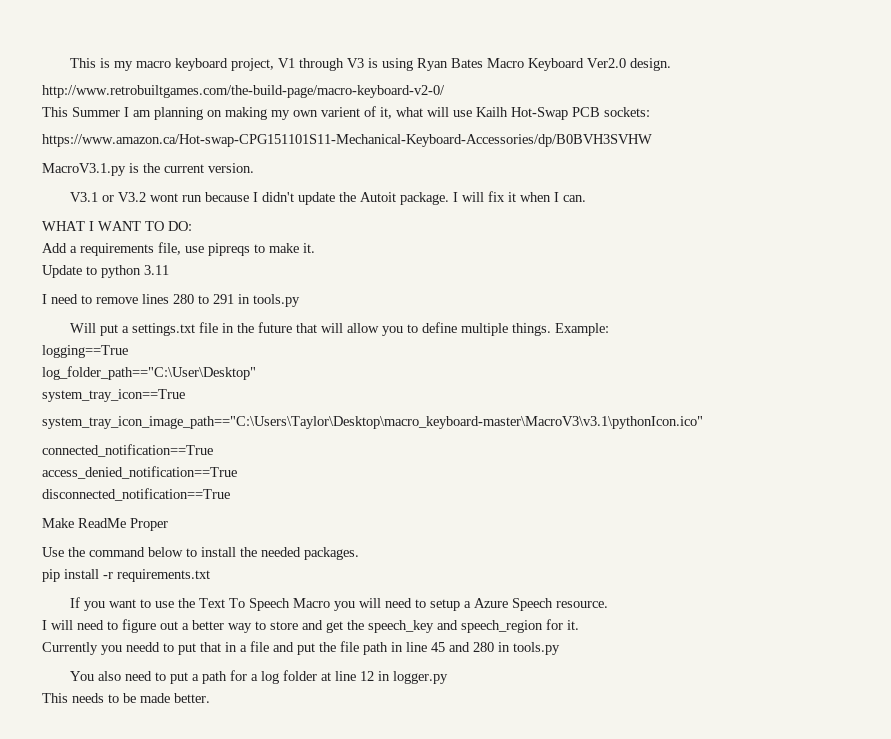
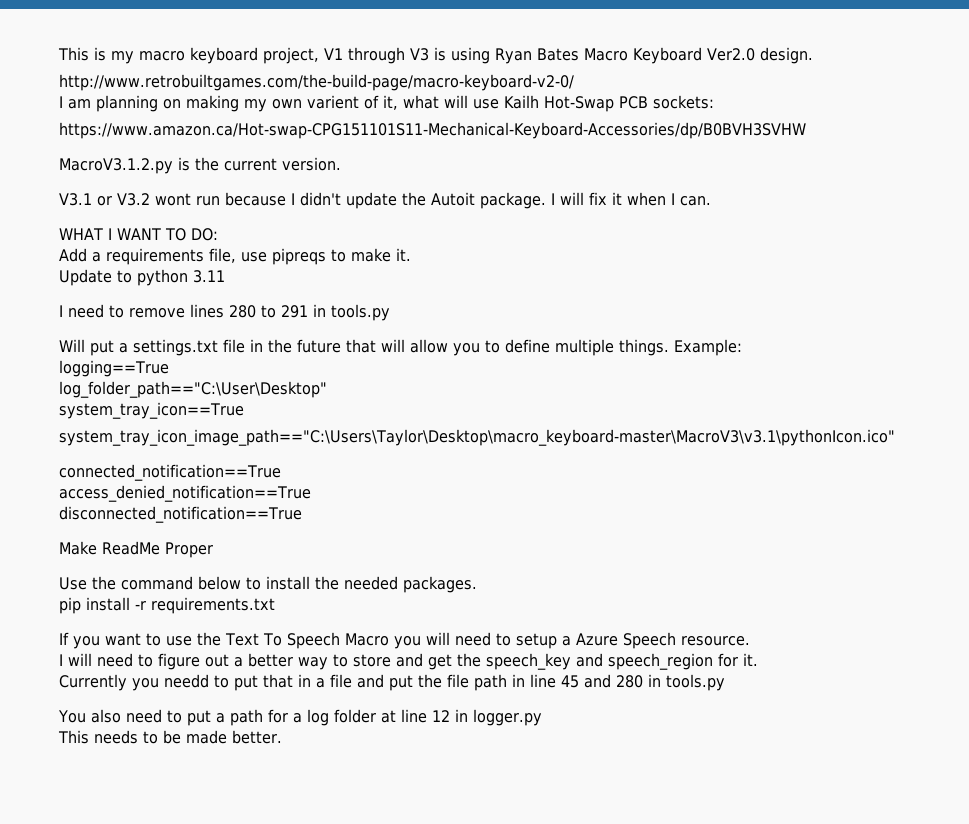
[42,107,120,117] This Summer -> (574, 82) none
[42,163,126,176] MacroV3.1.py -> [59,158,173,174] MacroV3.1.2.py

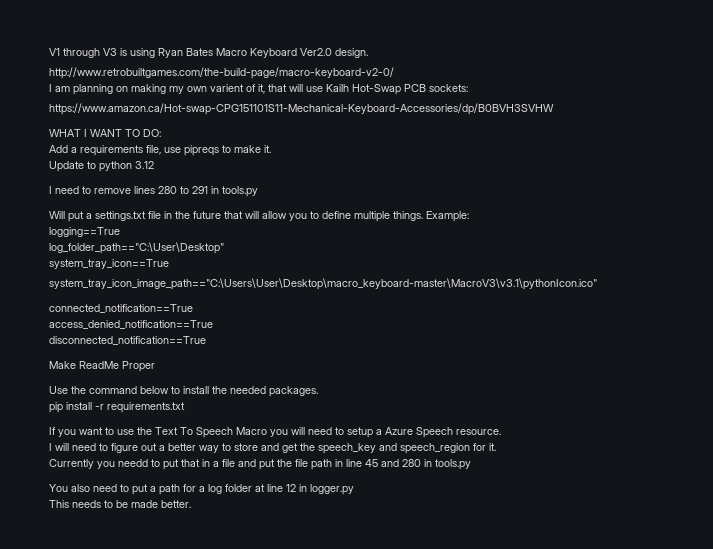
[58,47,319,64] This is my macro keyboard project, -> (49, 52) none
[403,95,439,109] what -> [268,84,287,92] that
[59,157,341,174] [59,192,711,209] // MacroV3.1.2.py is the current version. // V3.1 or V3.2 wont run because I didn't update the Autoit package. I will fix it when I can. -> (554, 109) none
[193,270,225,283] 3.11 -> [135,161,154,169] 3.12
[59,429,895,446] system_tray_icon_image_path=="C:\Users\Taylor\Desktop\macro_keyboard-master\MacroV3\v3.1\pythonIcon.ico" -> [49,278,597,290] system_tray_icon_image_path=="C:\Users\User\Desktop\macro_keyboard-master\MacroV3\v3.1\pythonIcon.ico"

